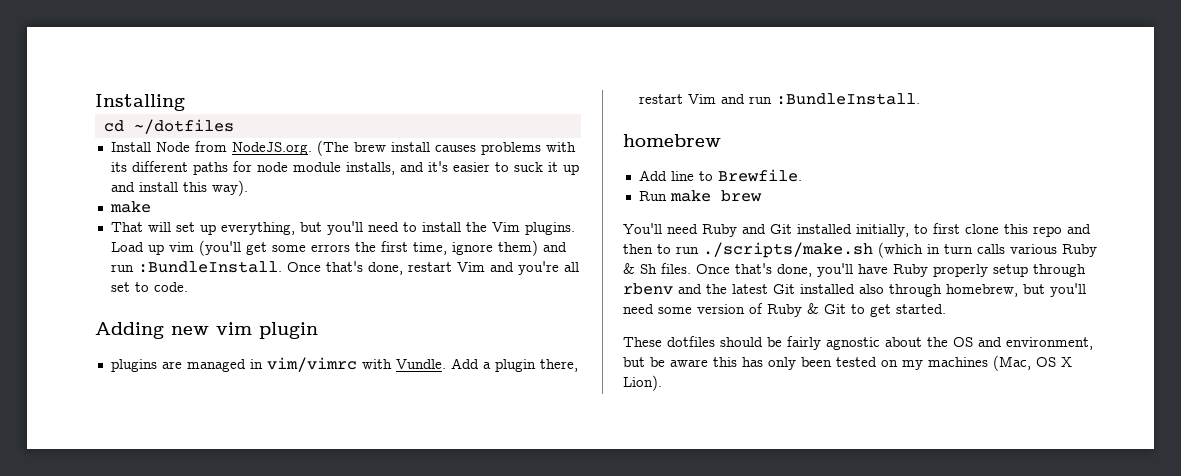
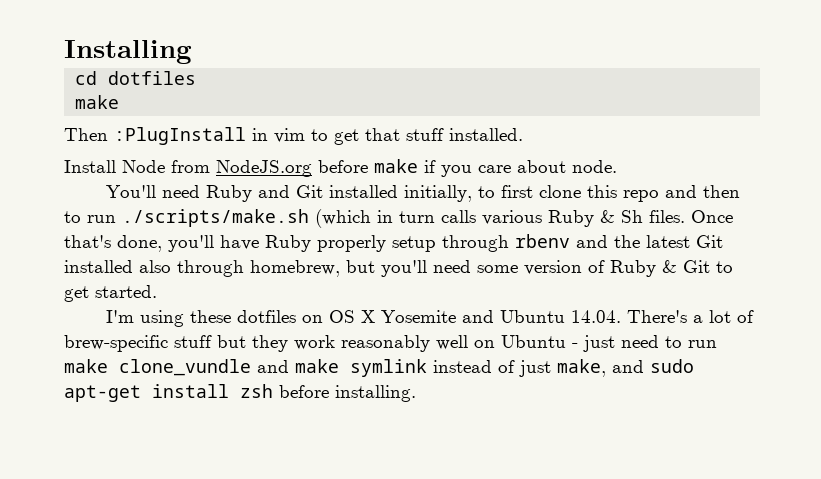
[133,119,234,134] [110,140,576,156] [110,161,579,175] [110,180,248,196] [109,201,151,213] [110,221,575,235] [110,240,567,256] [110,261,579,275] [110,282,188,292] [95,322,318,339] [110,357,578,372] [638,93,920,105] [623,134,721,147] [638,169,802,182] [638,190,762,202] ~/dotfiles // Install Node from NodeJS.org. (The brew install causes problems with its different paths for node module installs, and it's easier to suck it up and install this way). // make // That will set up everything, but you'll need to install the Vim plugins. Load up vim (you'll get some errors the first time, ignore them) and run :BundleInstall. Once that's done, restart Vim and you're all set to code. // Adding new vim plugin // plugins are managed in vim/vimrc with Vundle. Add a plugin there, restart Vim and run :BundleInstall. // homebrew // Add line to Brewfile. // Run make brew -> [108,71,197,85] [75,95,120,109] [64,127,523,145] [64,159,617,177] dotfiles // make // Then :PlugInstall in vim to get that stuff installed. // Install Node from NodeJS.org before make if you care about node.
[623,336,1093,350] [623,355,1072,371] [623,375,662,391] These dotfiles should be fairly agnostic about the OS and environment, but be aware this has only been tested on my machines (Mac, OS X Lion). -> [106,310,755,327] [64,335,717,352] [64,359,694,377] [64,384,416,402] I'm using these dotfiles on OS X Yosemite and Ubuntu 14.04. There's a lot of brew-specific stuff but they work reasonably well on Ubuntu - just need to run make clone_vundle and make symlink instead of just make, and sudo apt-get install zsh before installing.

